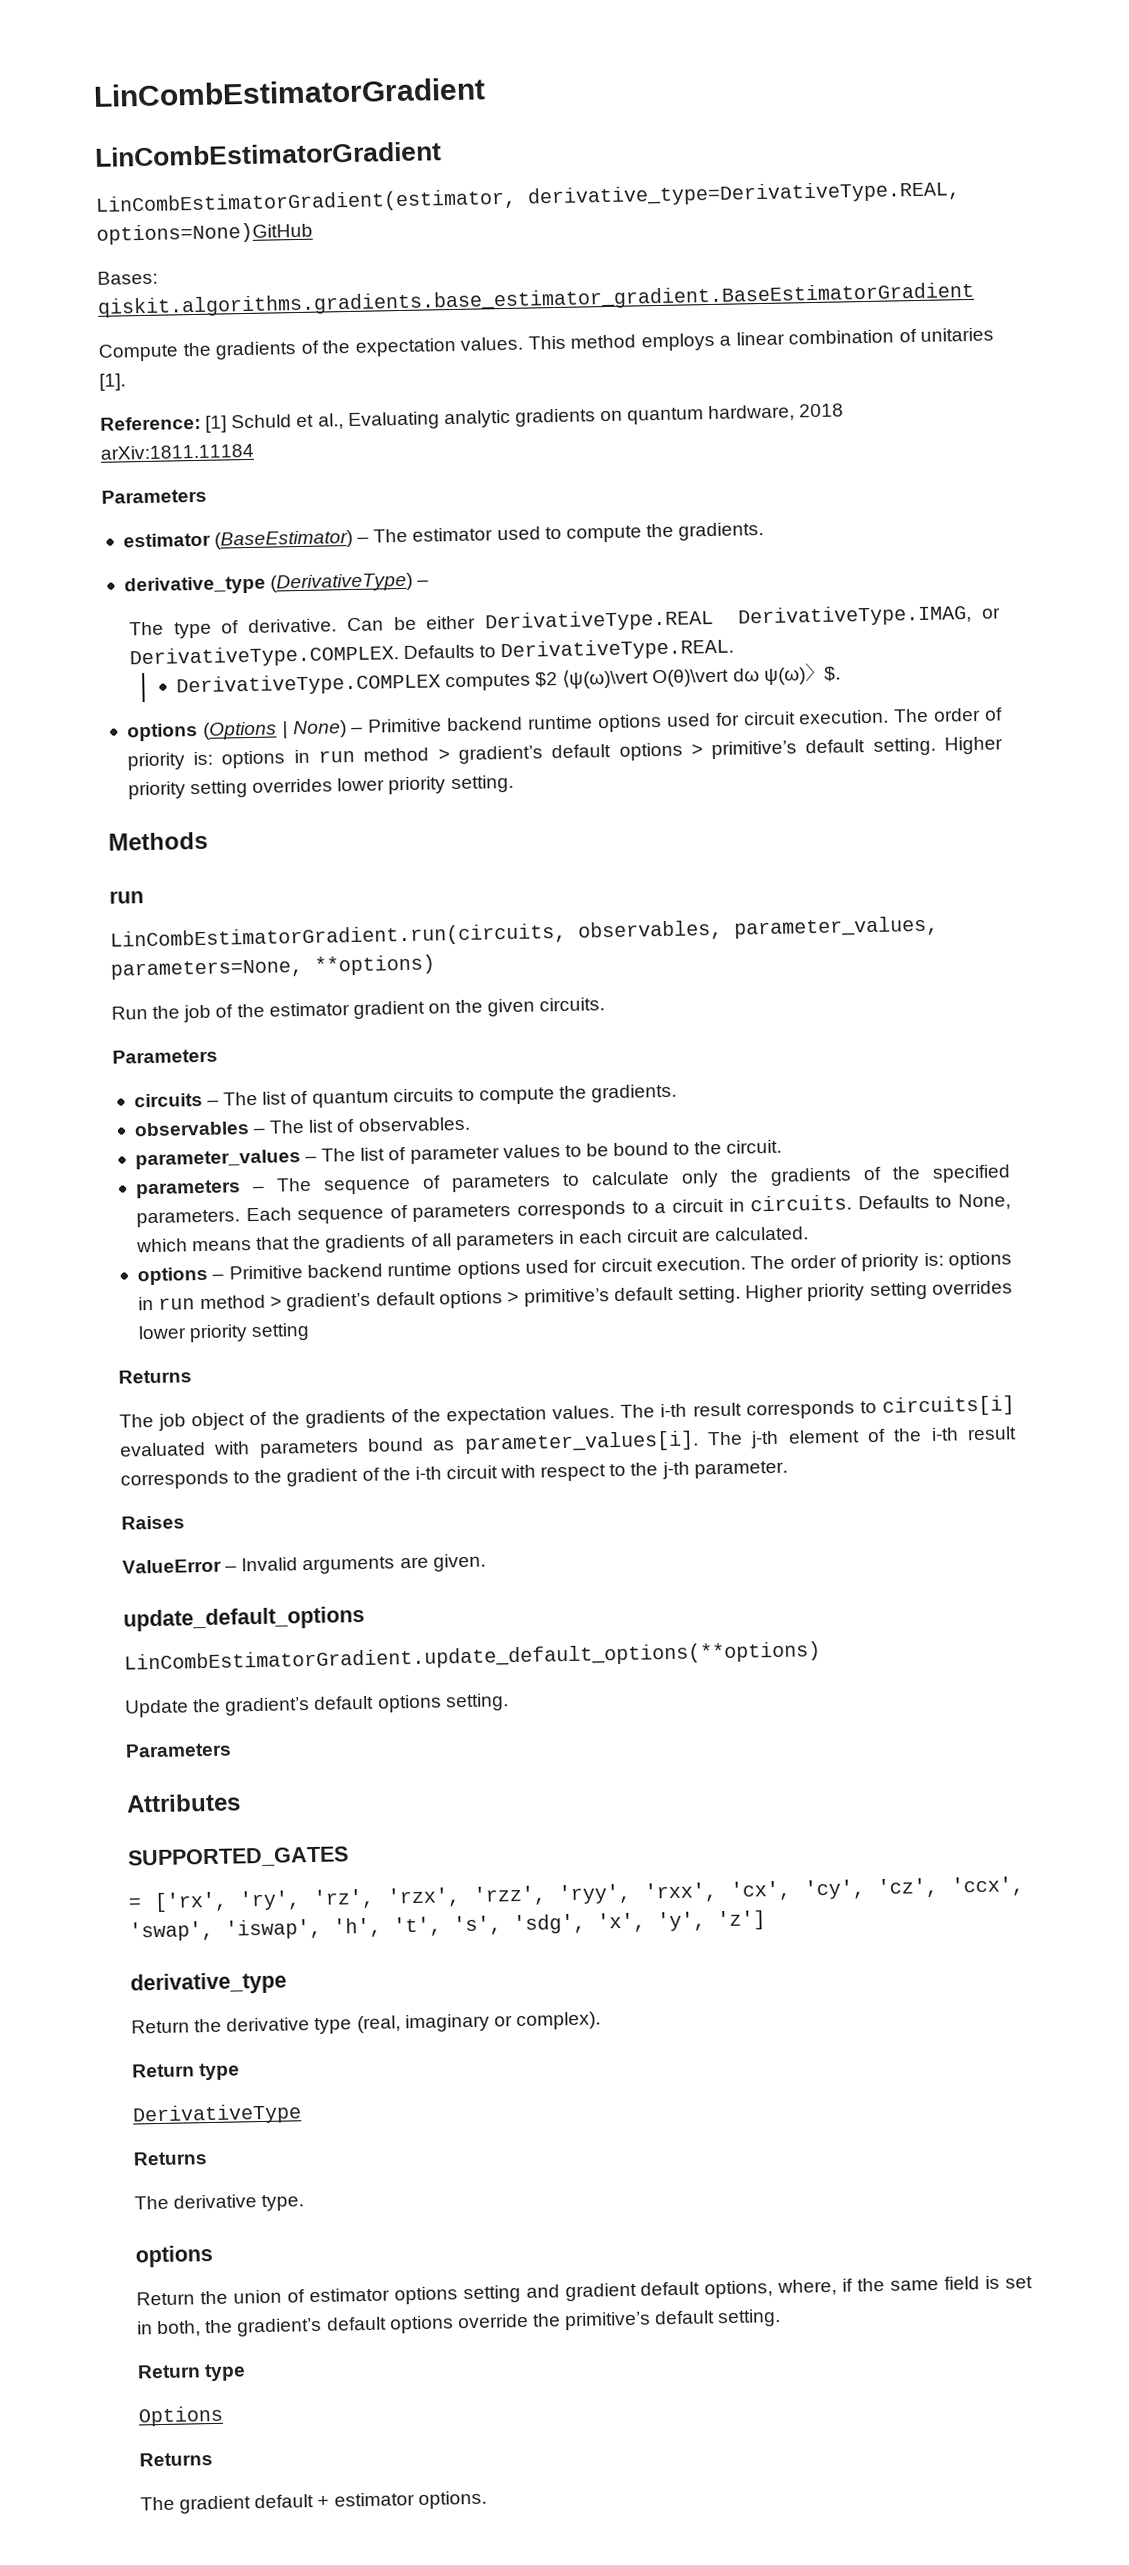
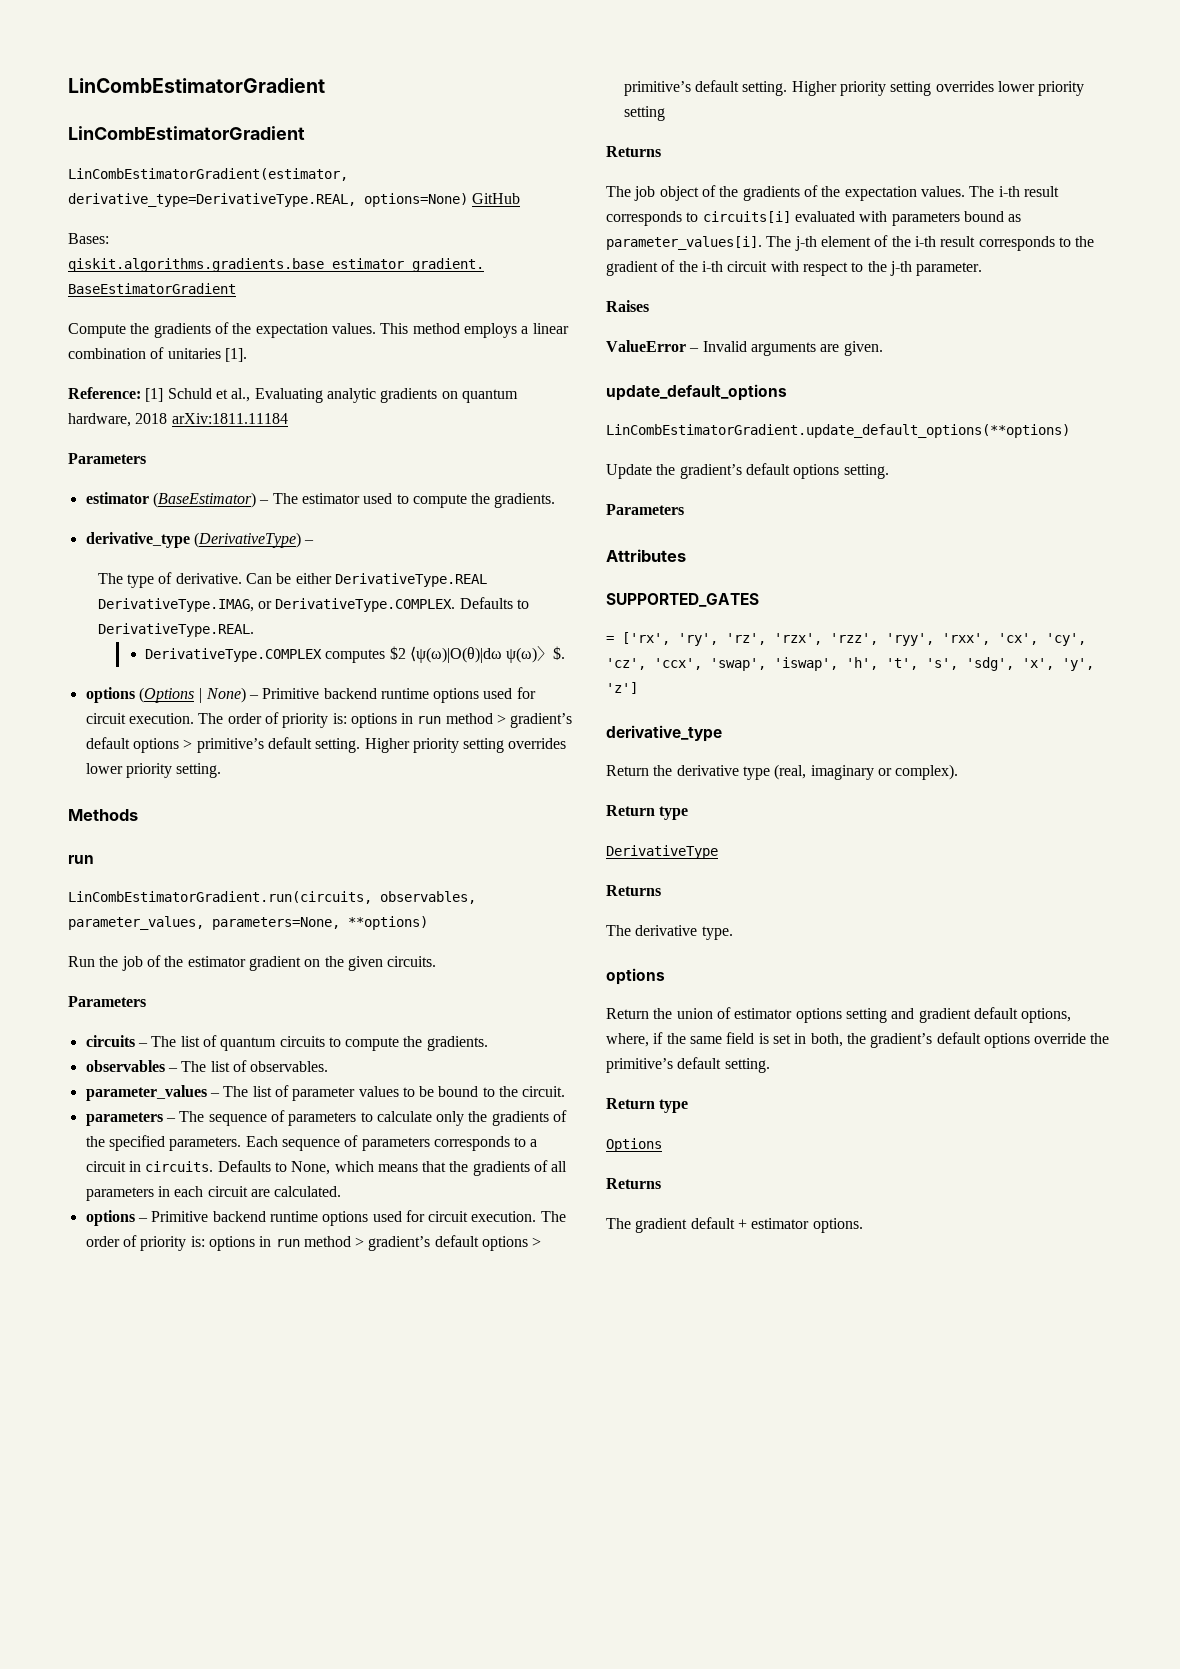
[96,221,313,245] options=None)GitHub -> [364,193,521,207] options=None) GitHub
[562,668,760,689] ⟨ψ(ω)\vert O(θ)\vert dω -> [409,646,502,663] ⟨ψ(ω)|O(θ)|dω

